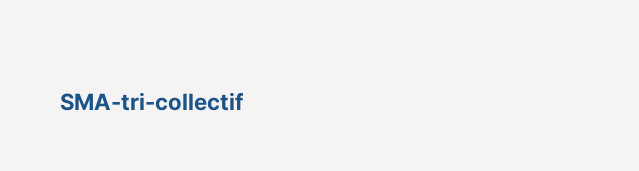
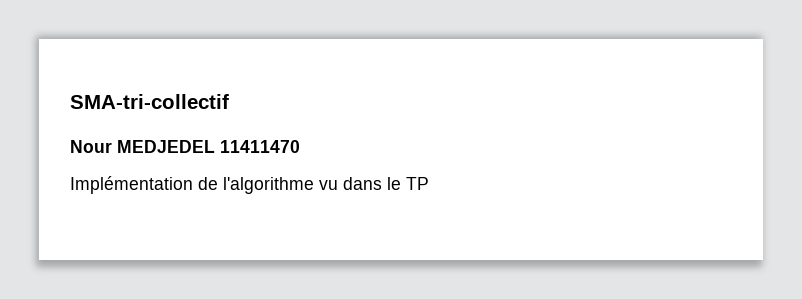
(244, 101) none -> [70,140,300,153] [70,176,429,194] // Nour MEDJEDEL 11411470 // Implémentation de l'algorithme vu dans le TP

